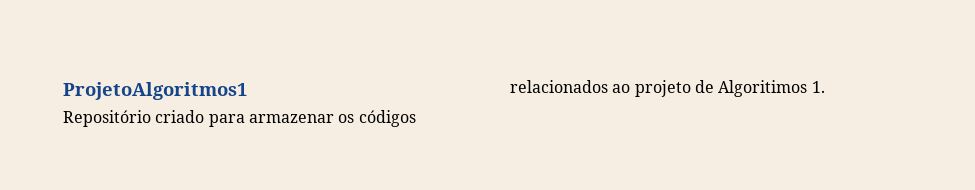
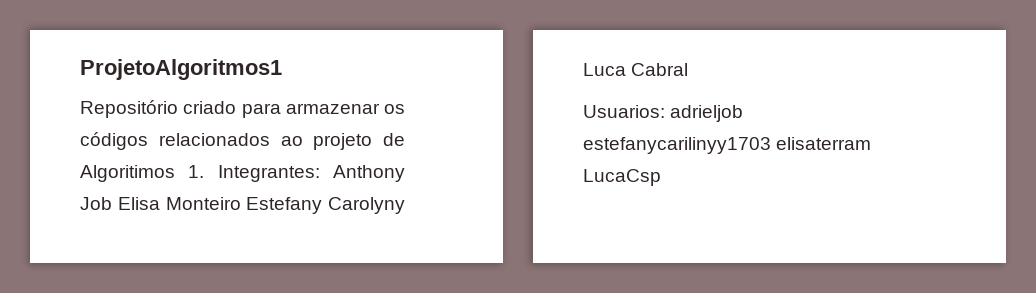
(825, 87) none -> [217,165,405,182] [80,197,405,214] [583,63,689,76] [583,105,744,122] [583,137,872,154] [583,169,661,186] Integrantes: Anthony Job Elisa Monteiro Estefany Carolyny Luca Cabral // Usuarios: adrieljob estefanycarilinyy1703 elisaterram LucaCsp

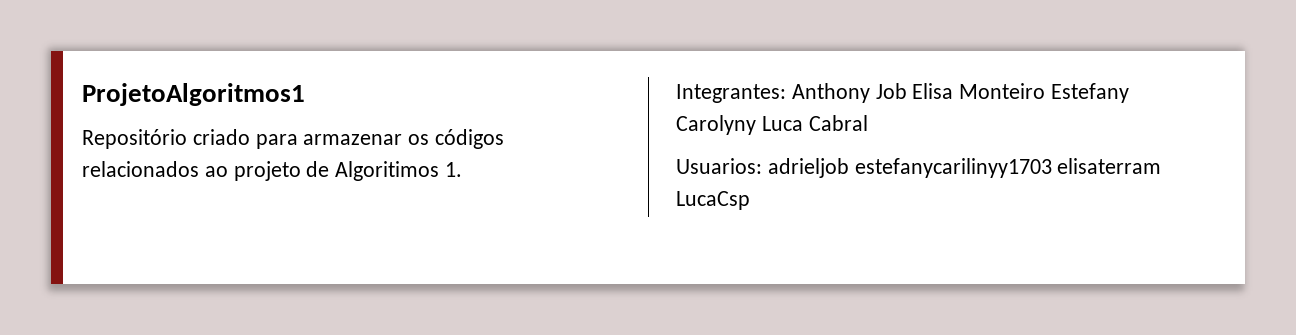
(205, 171) none -> (463, 169) //

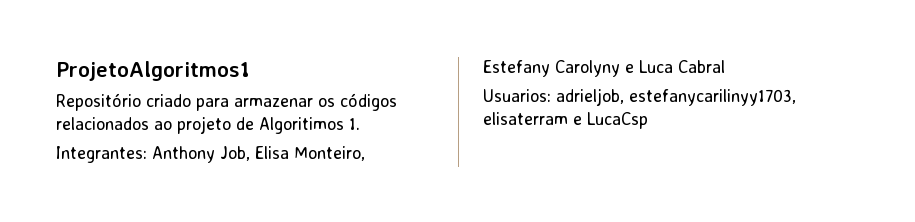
[875,83,1046,99] Job Elisa Monteiro -> [220,146,365,161] Job, Elisa Monteiro,
(756, 125) none -> [625,64,634,73] e
[767,158,1162,178] adrieljob estefanycarilinyy1703 elisaterram -> [556,88,796,106] [483,112,582,125] adrieljob, estefanycarilinyy1703, elisaterram e

